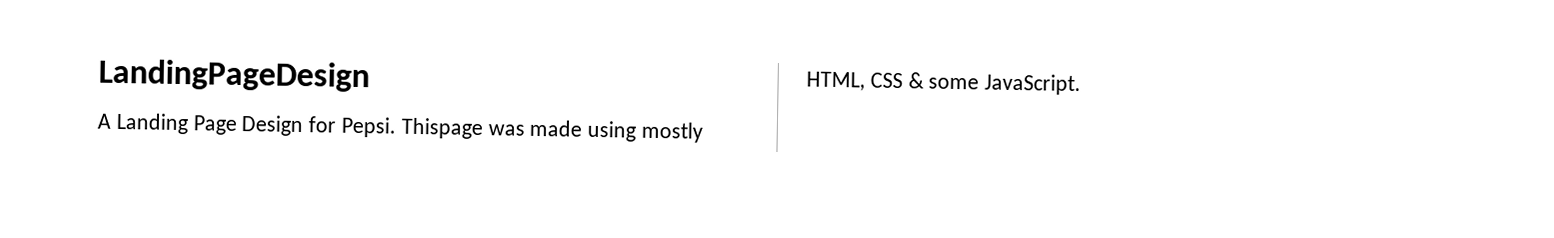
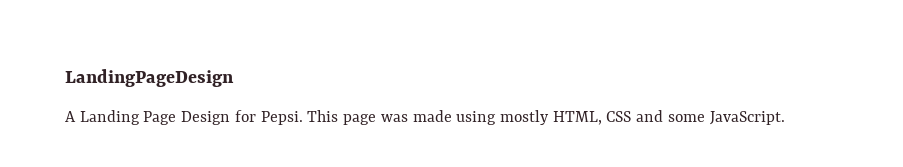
[400,117,483,140] Thispage -> [307,110,377,125] This page
[907,72,924,89] & -> [636,110,664,122] and

